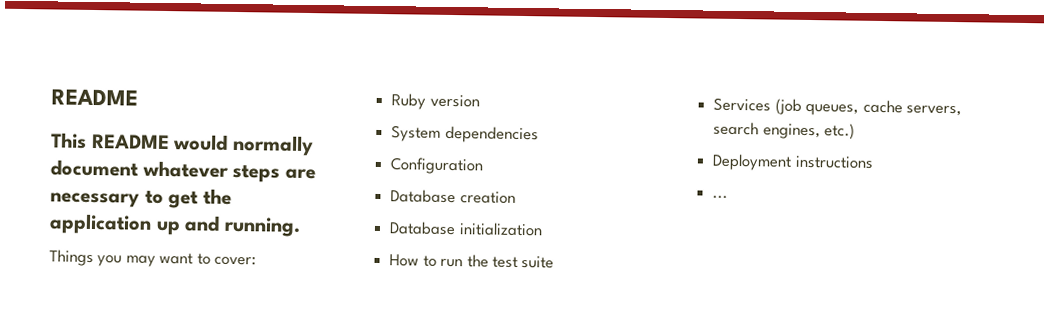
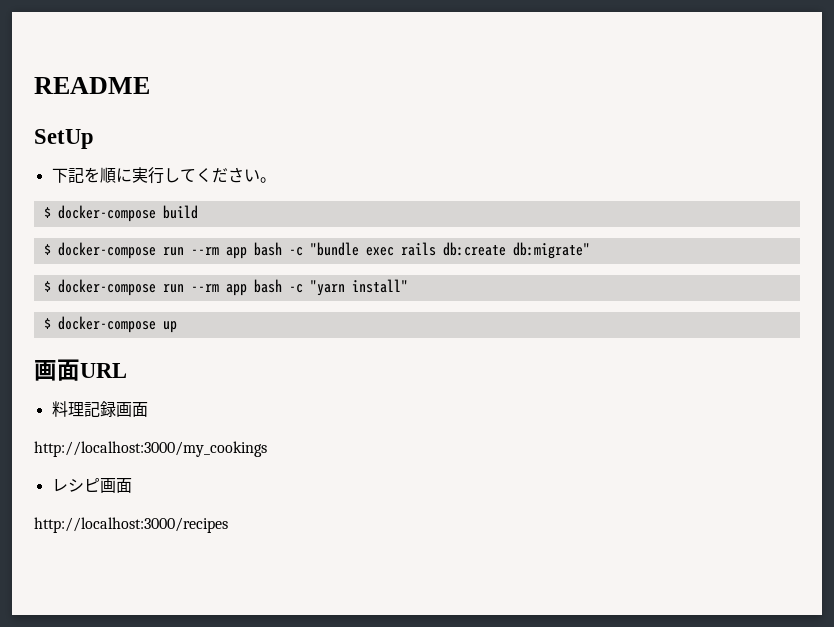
[51,132,314,157] [50,159,316,183] [50,188,232,209] [49,213,301,237] [49,249,257,267] [391,93,480,110] [391,125,539,144] [390,157,484,175] [390,189,516,204] [389,221,543,237] [389,254,555,269] [713,97,962,117] [713,121,856,140] [712,153,874,171] [712,195,729,199] This README would normally document whatever steps are necessary to get the application up and running. // Things you may want to cover: // Ruby version // System dependencies // Configuration // Database creation // Database initialization // How to run the test suite // Services (job queues, cache servers, search engines, etc.) // Deployment instructions // ... -> [34,129,94,149] [51,167,276,184] [43,205,198,222] [43,242,590,259] [43,279,408,296] [43,316,177,333] [34,359,127,381] [51,401,148,417] [34,441,267,457] [51,478,132,493] [34,517,228,533] SetUp // 下記を順に実行してください。 // $ docker-compose build // $ docker-compose run --rm app bash -c "bundle exec rails db:create db:migrate" // $ docker-compose run --rm app bash -c "yarn install" // $ docker-compose up // 画面URL // 料理記録画面 // http://localhost:3000/my_cookings // レシピ画面 // http://localhost:3000/recipes

